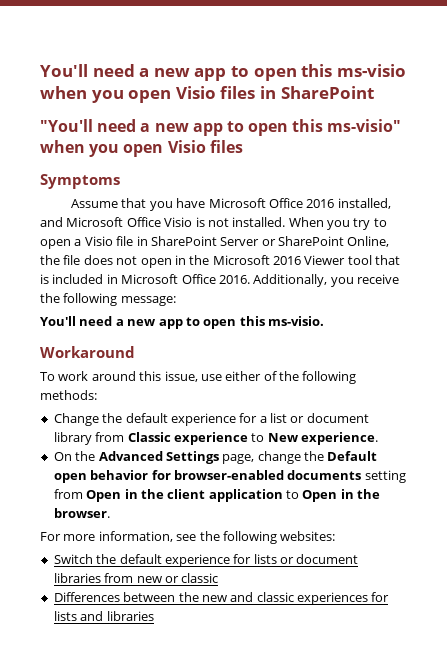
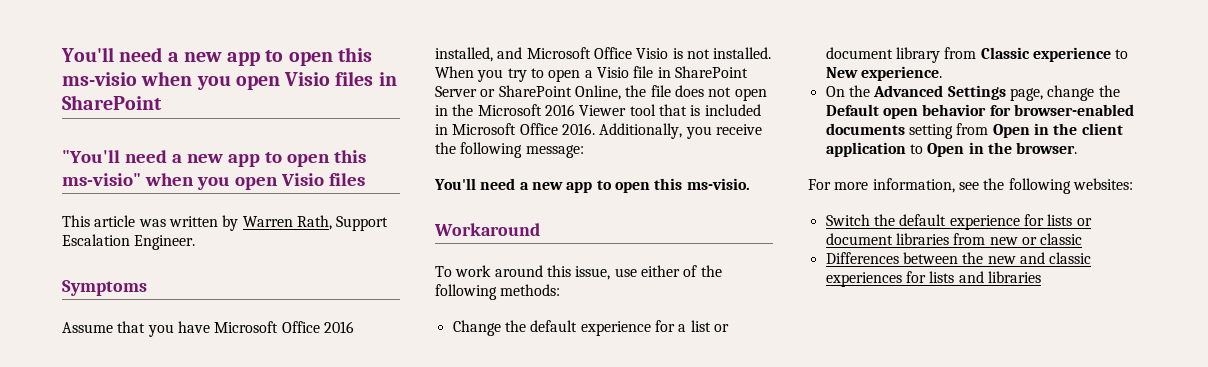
(243, 146) none -> [62,215,389,231] [62,234,196,250] // This article was written by Warren Rath, Support Escalation Engineer.

